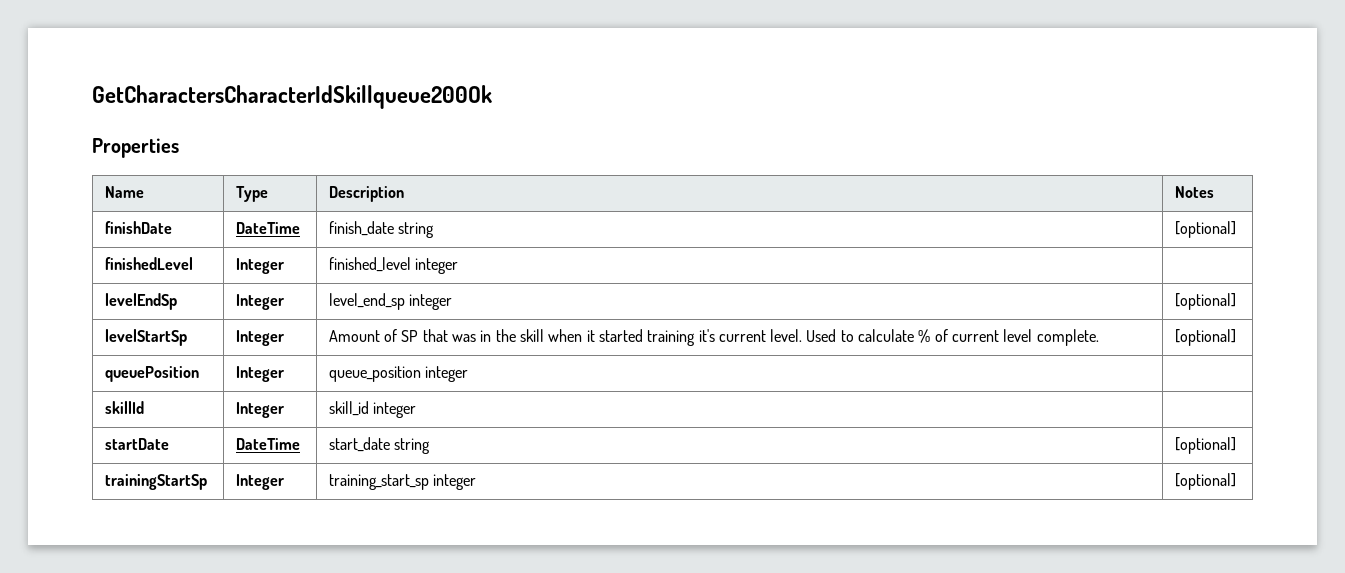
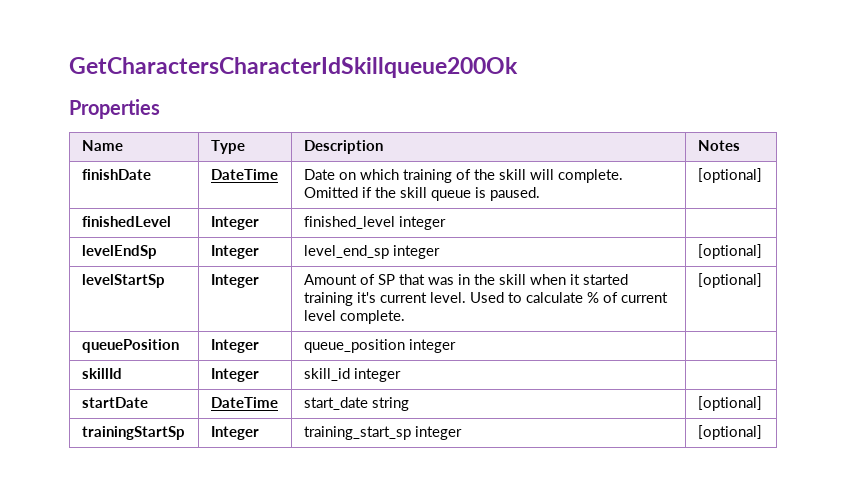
[328,221,434,238] finish_date string -> [303,169,623,183] [303,187,540,201] Date on which training of the skill will complete. Omitted if the skill queue is paused.

